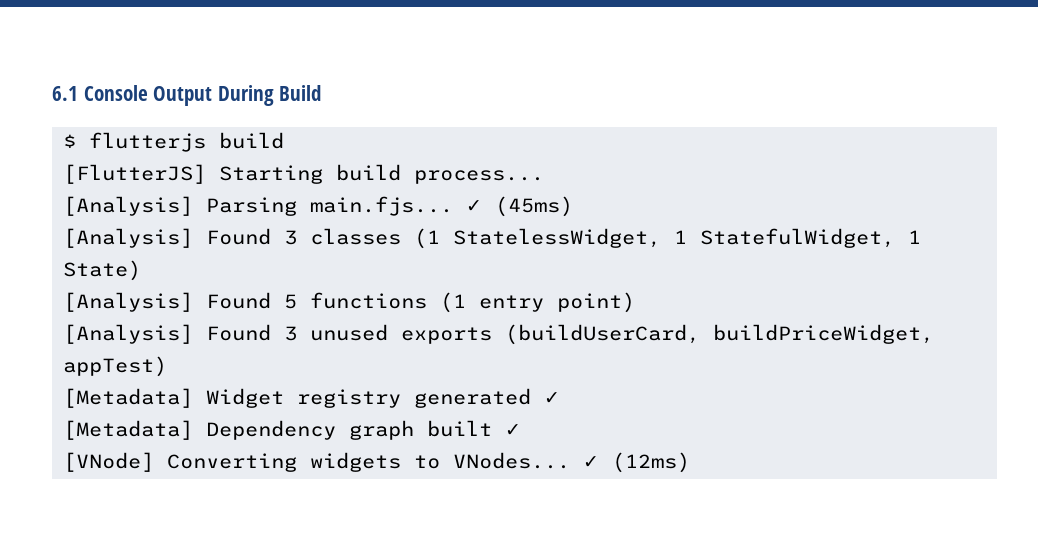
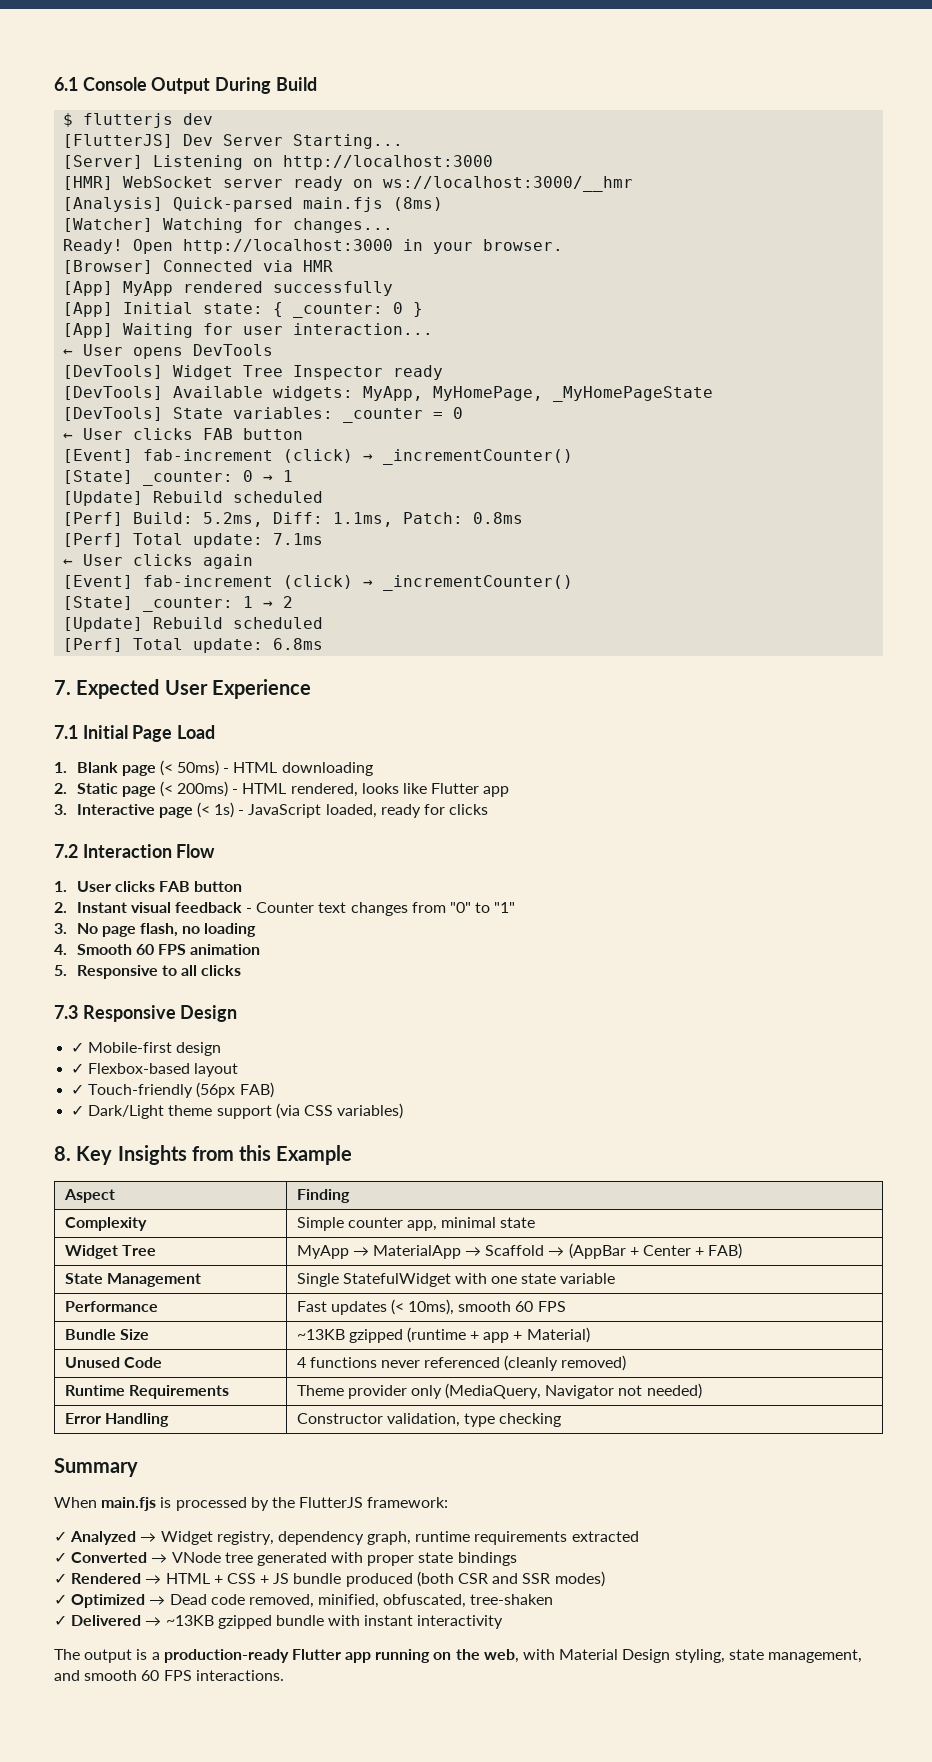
[219,132,285,149] build -> [183,113,214,125] dev
[219,164,545,184] [63,196,574,217] [63,228,922,249] [63,260,142,281] [63,292,636,313] [63,324,935,345] [63,356,168,377] [63,388,561,408] [63,420,522,440] [63,452,691,473] Starting build process... // [Analysis] Parsing main.fjs... ✓ (45ms) // [Analysis] Found 3 classes (1 StatelessWidget, 1 StatefulWidget, 1 State) // [Analysis] Found 5 functions (1 entry point) // [Analysis] Found 3 unused exports (buildUserCard, buildPriceWidget, appTest) // [Metadata] Widget registry generated ✓ // [Metadata] Dependency graph built ✓ // [VNode] Converting widgets to VNodes... ✓ (12ms) -> [183,134,404,149] [63,155,494,170] [63,176,634,192] [63,197,444,212] [63,218,394,233] [63,239,564,254] [63,260,334,274] [63,281,394,296] [63,302,424,318] [63,323,434,338] [63,344,274,359] [63,365,444,380] [63,386,714,402] [63,407,464,423] [63,428,304,440] [63,449,574,465] [63,470,294,486] [63,491,324,506] [63,512,524,527] [63,533,324,548] [63,554,254,569] [63,575,574,591] [63,596,294,612] [63,617,324,632] [63,638,324,653] [54,679,311,699] [54,725,216,742] [54,760,373,776] [54,781,510,797] [54,802,489,818] [54,844,216,858] [54,881,243,892] [54,902,516,916] [54,923,257,937] [54,944,261,955] [54,965,242,979] [54,1005,238,1022] [71,1042,222,1056] [71,1063,239,1077] [71,1082,274,1098] [71,1103,404,1119] [54,1145,353,1165] [63,1189,115,1203] [296,1189,350,1203] [64,1217,147,1231] [296,1217,536,1231] [64,1245,156,1259] [296,1243,743,1259] [64,1273,201,1287] [296,1273,616,1287] [64,1301,158,1312] [296,1299,566,1315] [64,1329,149,1340] [296,1327,590,1343] [64,1357,162,1368] [296,1355,627,1371] [64,1385,229,1399] [296,1383,702,1399] [64,1413,169,1427] [296,1413,562,1427] [54,1458,138,1477] [54,1497,449,1511] [54,1531,639,1545] [54,1552,517,1566] [54,1571,605,1587] [54,1594,554,1608] [54,1615,504,1629] [54,1649,862,1663] [54,1670,284,1681] Dev Server Starting... // [Server] Listening on http://localhost:3000 // [HMR] WebSocket server ready on ws://localhost:3000/__hmr // [Analysis] Quick-parsed main.fjs (8ms) // [Watcher] Watching for changes... // Ready! Open http://localhost:3000 in your browser. // [Browser] Connected via HMR // [App] MyApp rendered successfully // [App] Initial state: { _counter: 0 } // [App] Waiting for user interaction... // ← User opens DevTools // [DevTools] Widget Tree Inspector ready // [DevTools] Available widgets: MyApp, MyHomePage, _MyHomePageState // [DevTools] State variables: _counter = 0 // ← User clicks FAB button // [Event] fab-increment (click) → _incrementCounter() // [State] _counter: 0 → 1 // [Update] Rebuild scheduled // [Perf] Build: 5.2ms, Diff: 1.1ms, Patch: 0.8ms // [Perf] Total update: 7.1ms // ← User clicks again // [Event] fab-increment (click) → _incrementCounter() // [State] _counter: 1 → 2 // [Update] Rebuild scheduled // [Perf] Total update: 6.8ms // 7. Expected User Experience // 7.1 Initial Page Load // 1. Blank page (< 50ms) - HTML downloading // 2. Static page (< 200ms) - HTML rendered, looks like Flutter app // 3. Interactive page (< 1s) - JavaScript loaded, ready for clicks // 7.2 Interaction Flow // 1. User clicks FAB button // 2. Instant visual feedback - Counter text changes from "0" to "1" // 3. No page flash, no loading // 4. Smooth 60 FPS animation // 5. Responsive to all clicks // 7.3 Responsive Design // ✓ Mobile-first design // ✓ Flexbox-based layout // ✓ Touch-friendly (56px FAB) // ✓ Dark/Light theme support (via CSS variables) // 8. Key Insights from this Example // Aspect | Finding // Complexity | Simple counter app, minimal state // Widget Tree | MyApp → MaterialApp → Scaffold → (AppBar + Center + FAB) // State Management | Single StatefulWidget with one state variable // Performance | Fast updates (< 10ms), smooth 60 FPS // Bundle Size | ~13KB gzipped (runtime + app + Material) // Unused Code | 4 functions never referenced (cleanly removed) // Runtime Requirements | Theme provider only (MediaQuery, Navigator not needed) // Error Handling | Constructor validation, type checking // Summary // When main.fjs is processed by the FlutterJS framework: // ✓ Analyzed → Widget registry, dependency graph, runtime requirements extracted // ✓ Converted → VNode tree generated with proper state bindings // ✓ Rendered → HTML + CSS + JS bundle produced (both CSR and SSR modes) // ✓ Optimized → Dead code removed, minified, obfuscated, tree-shaken // ✓ Delivered → ~13KB gzipped bundle with instant interactivity // The output is a production-ready Flutter app running on the web, with Material Design styling, state management, and smooth 60 FPS interactions.

